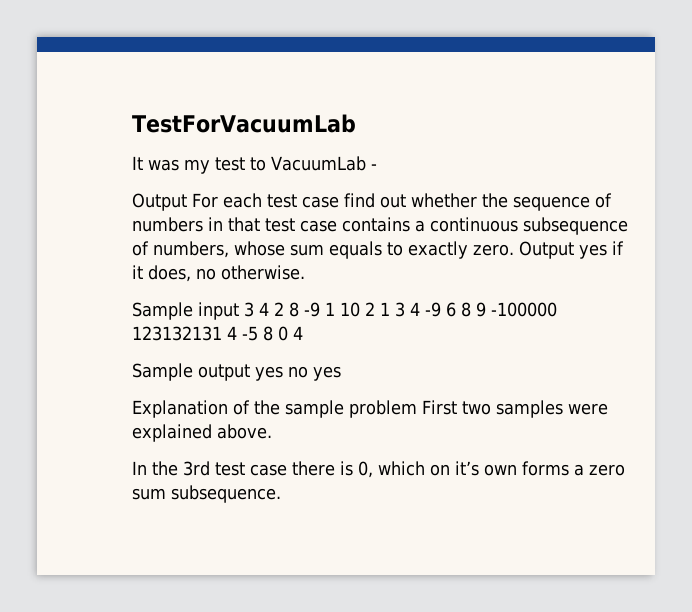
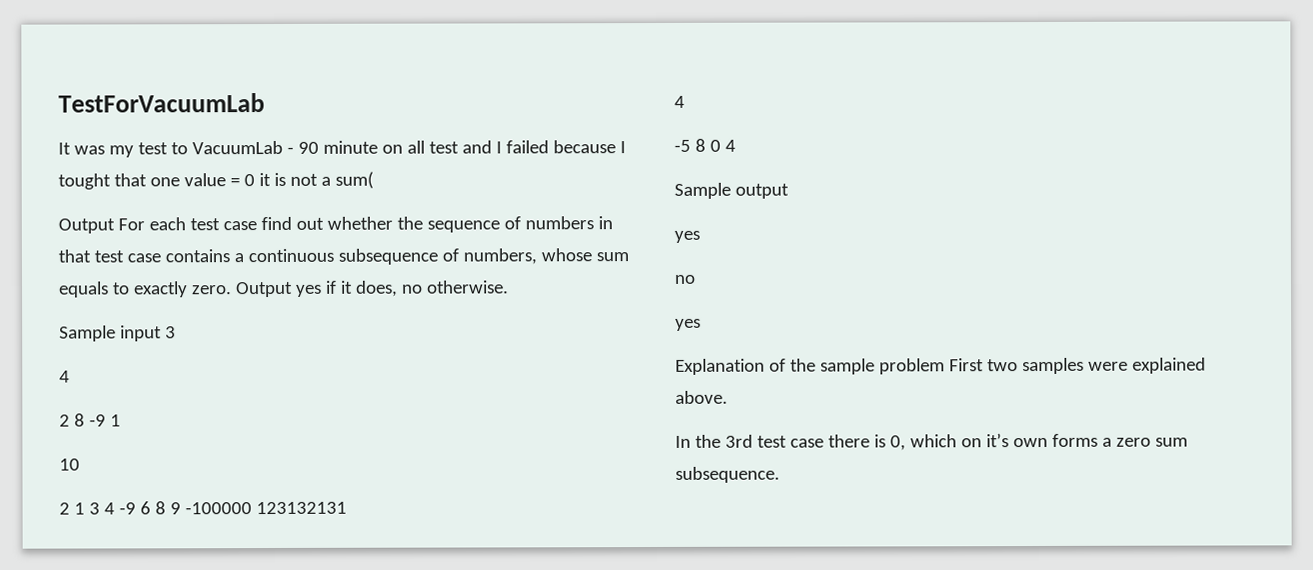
(377, 167) none -> [297,140,626,154] [58,171,374,190] 90 minute on all test and I failed because I tought that one value = 0 it is not a sum(
[259,302,269,316] 4 -> [59,370,70,383] // 4 //
(335, 309) none -> (121, 420) //
(360, 309) none -> (80, 464) //
[227,326,237,340] 4 -> [674,95,685,108] // 4 //
[255,366,308,381] yes no -> [674,230,700,243] [674,274,695,284] // yes // no //

